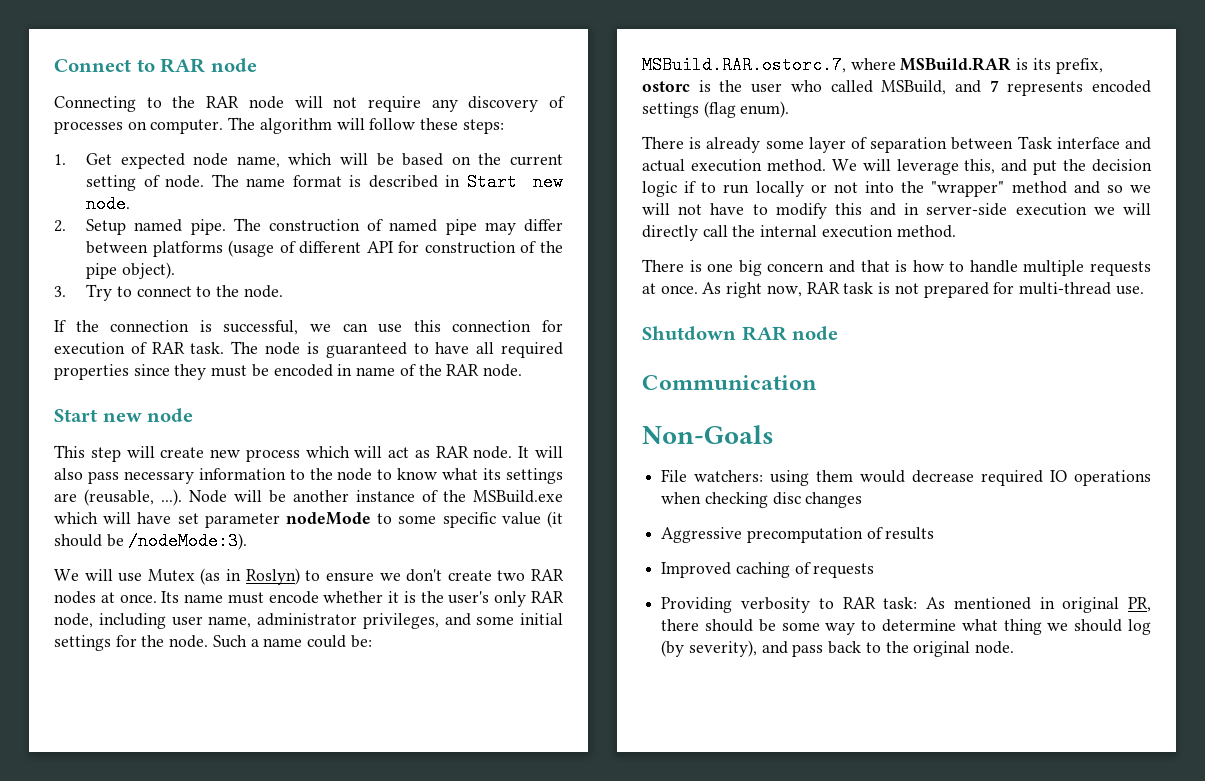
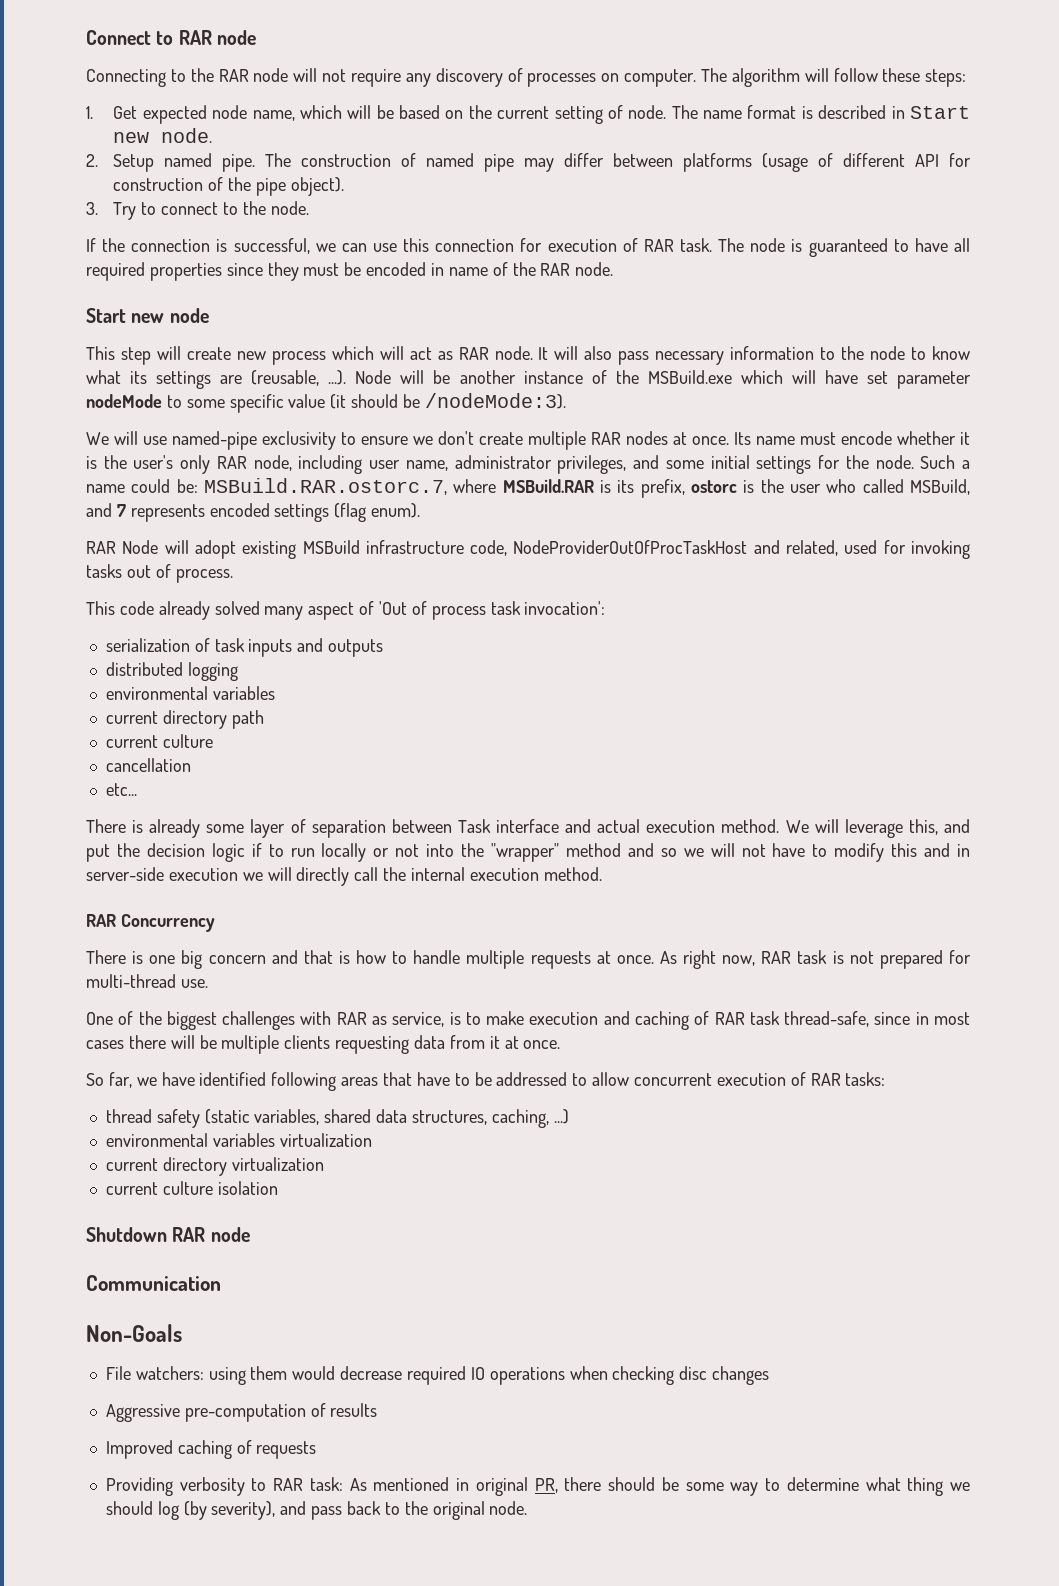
[147,568,300,585] Mutex (as in Roslyn) -> [172,431,336,450] named-pipe exclusivity
[497,570,526,581] two -> [528,431,586,450] multiple
(790, 109) none -> [86,540,971,559] [86,564,233,583] [86,601,606,620] [105,638,384,657] [105,662,238,681] [105,686,275,700] [105,710,264,729] [105,734,213,748] [105,758,191,772] [105,783,137,796] // RAR Node will adopt existing MSBuild infrastructure code, NodeProviderOutOfProcTaskHost and related, used for invoking tasks out of process. // This code already solved many aspect of 'Out of process task invocation': // serialization of task inputs and outputs // distributed logging // environmental variables // current directory path // current culture // cancellation // etc...
(956, 231) none -> [86,914,215,932] // RAR Concurrency
(1144, 290) none -> [86,1011,971,1030] [86,1035,561,1054] [86,1072,886,1091] [105,1109,569,1128] [105,1133,372,1147] [105,1157,324,1176] [105,1181,278,1195] // One of the biggest challenges with RAR as service, is to make execution and caching of RAR task thread-safe, since in most cases there will be multiple clients requesting data from it at once. // So far, we have identified following areas that have to be addressed to allow concurrent execution of RAR tasks: // thread safety (static variables, shared data structures, caching, ...) // environmental variables virtualization // current directory virtualization // current culture isolation
[746,527,863,543] precomputation -> [184,1404,306,1422] pre-computation

